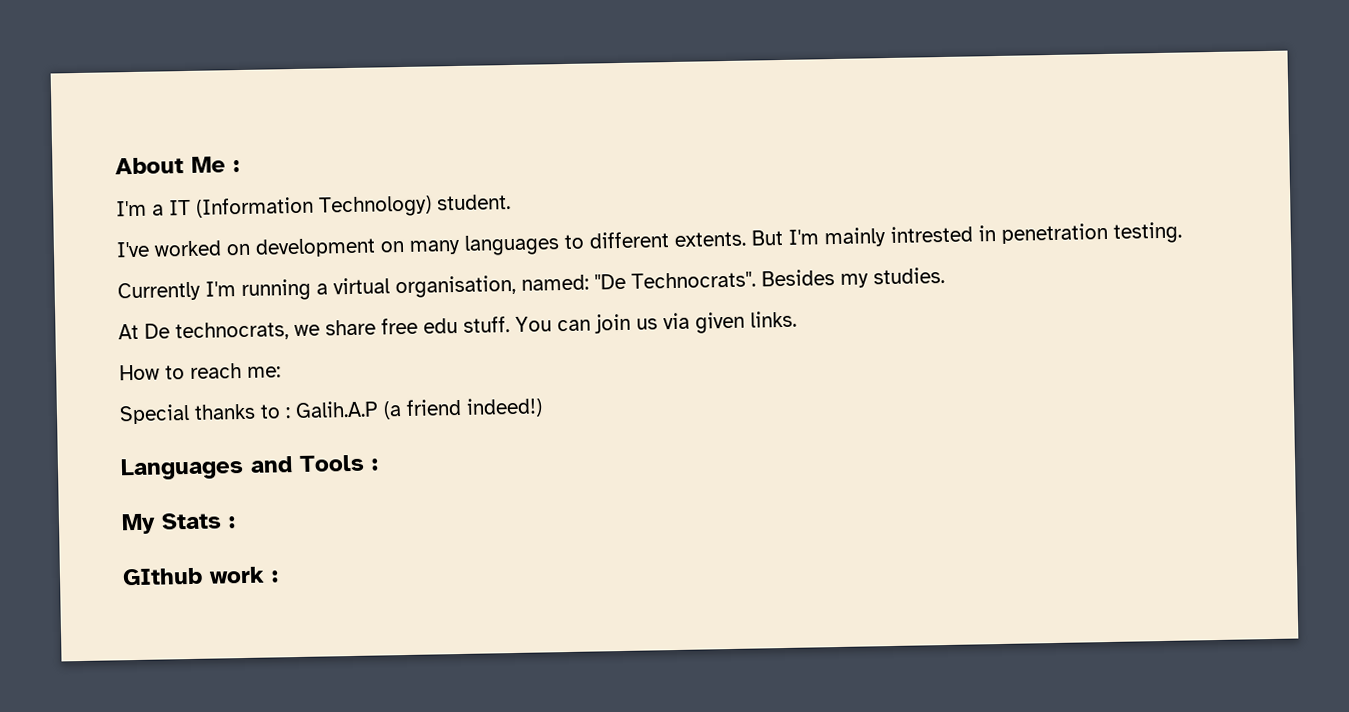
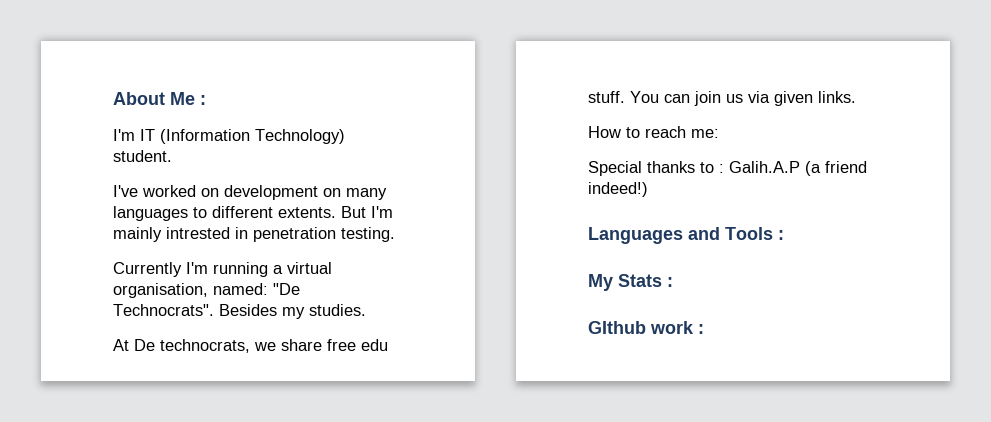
[152,204,164,216] a -> (135, 135) none

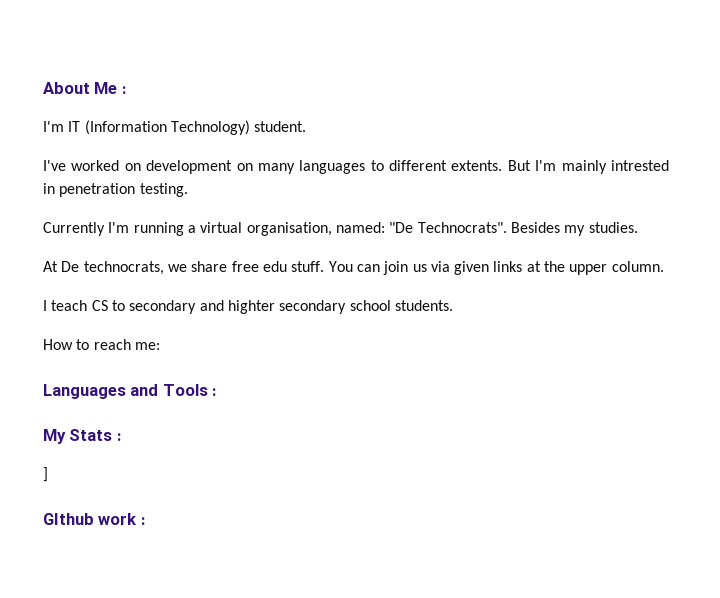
[818,91,856,103] [588,126,719,138] [588,161,867,176] [588,182,648,197] links. // How to reach me: // Special thanks to : Galih.A.P (a friend indeed!) -> [493,261,664,275] [43,300,453,314] [43,339,160,350] links at the upper column. // I teach CS to secondary and highter secondary school students. // How to reach me:
(673, 282) none -> [43,467,48,482] // ]

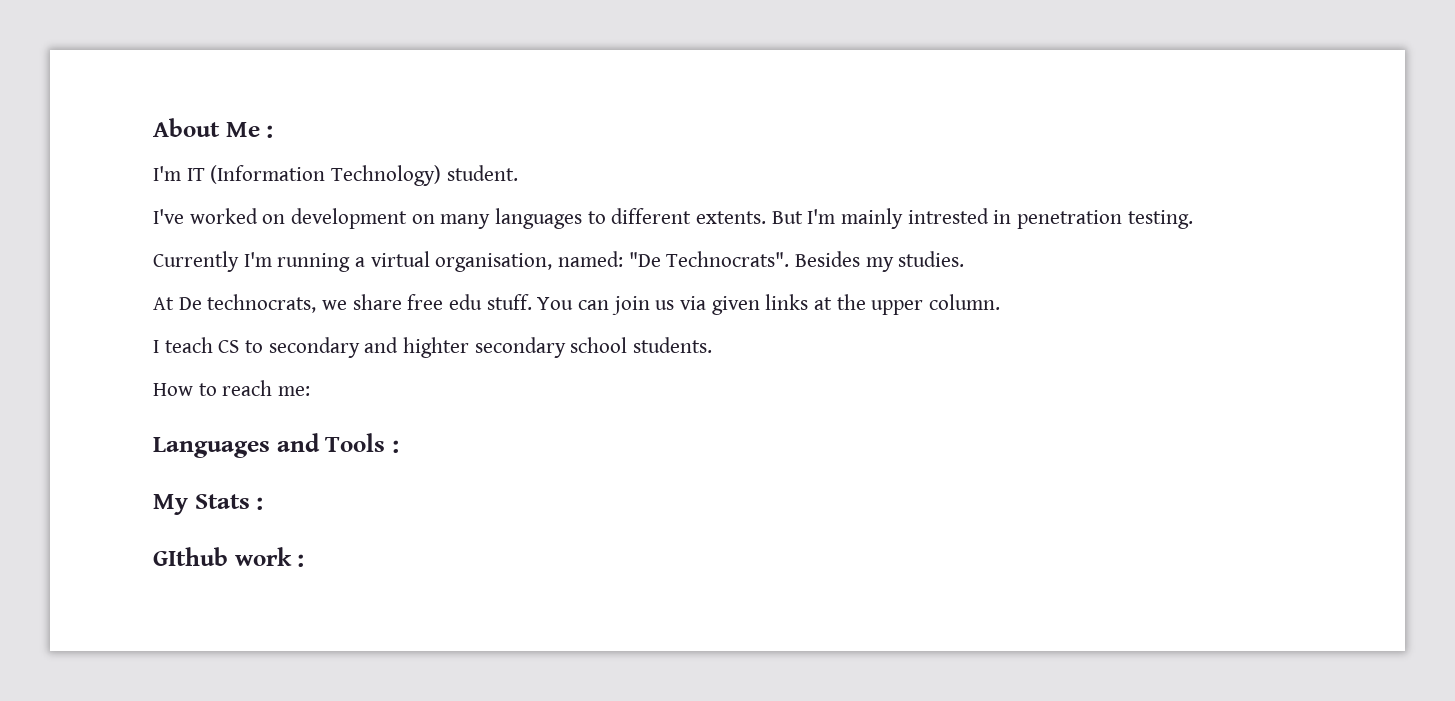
[43,467,48,482] // ] -> (264, 503) none

